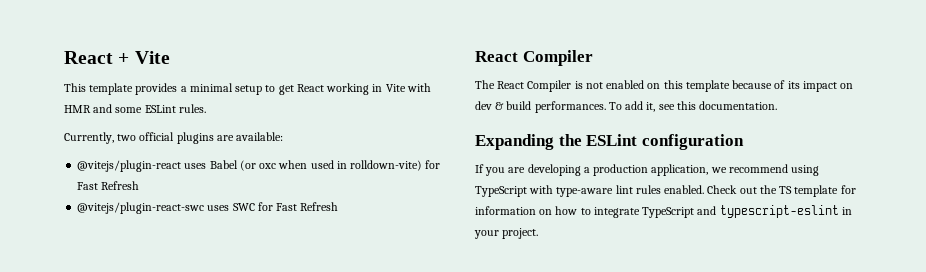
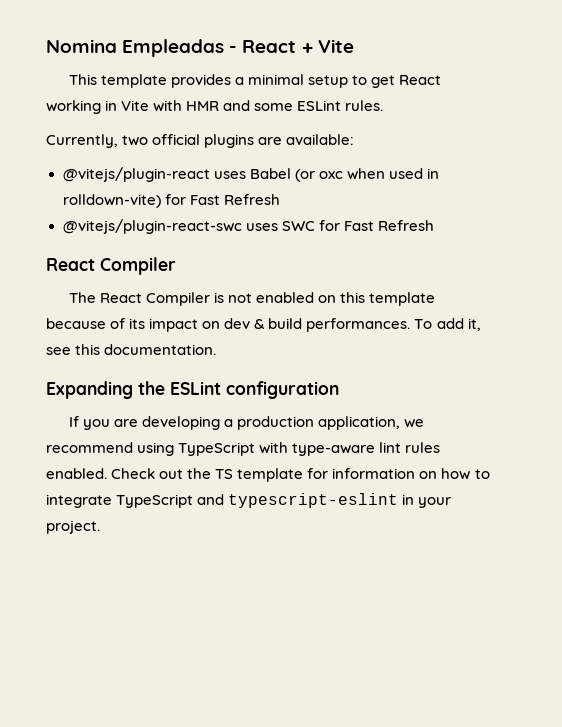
(64, 57) none -> [46,39,238,57] Nomina Empleadas -

